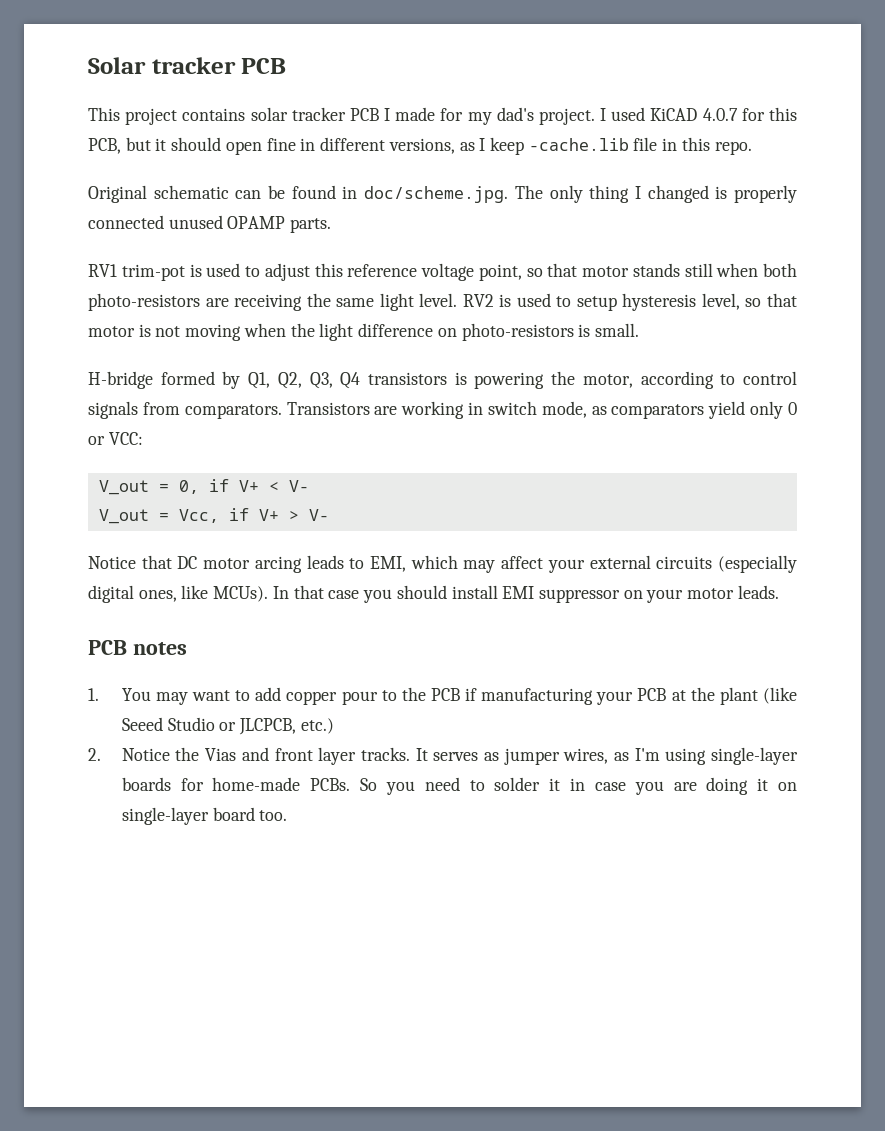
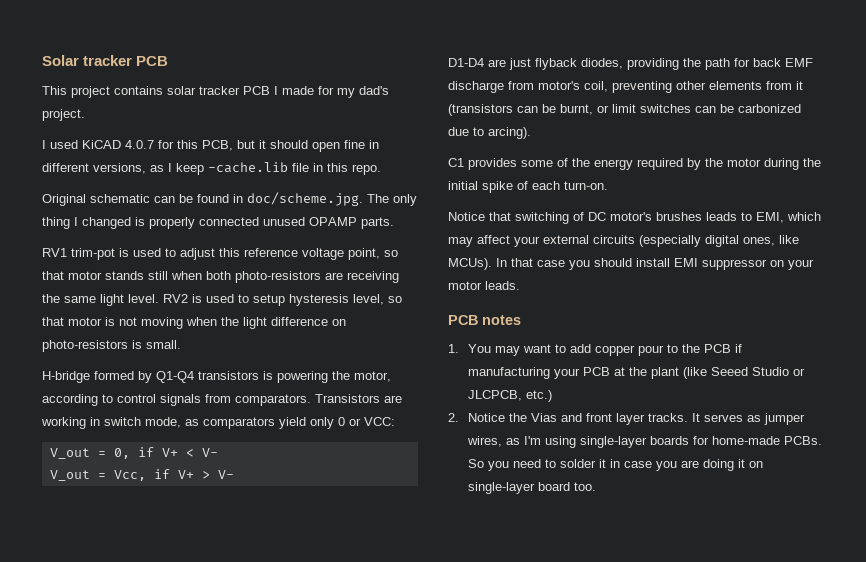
(595, 116) none -> (85, 115) //
[248,372,361,389] Q1, Q2, Q3, Q4 -> [156,371,194,383] Q1-Q4
[88,555,302,573] Notice that DC motor arcing -> [448,58,813,70] [448,81,803,93] [448,104,801,116] [448,127,531,139] [448,158,821,170] [448,181,608,193] [448,212,702,224] D1-D4 are just flyback diodes, providing the path for back EMF discharge from motor's coil, preventing other elements from it (transistors can be burnt, or limit switches can be carbonized due to arcing). // C1 provides some of the energy required by the motor during the initial spike of each turn-on. // Notice that switching of DC motor's brushes

